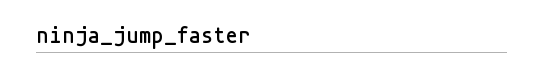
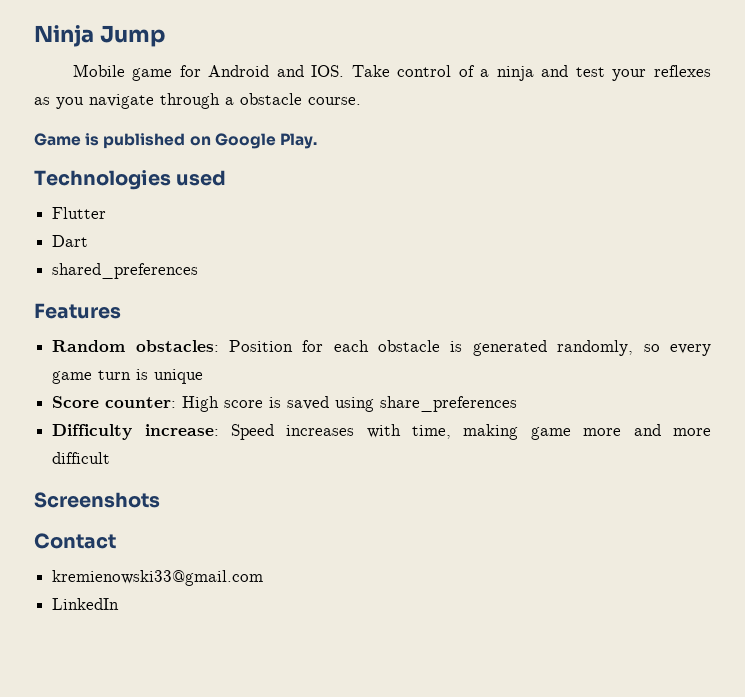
[36,26,251,49] ninja_jump_faster -> [34,25,165,47] [72,64,712,81] [34,93,361,109] [34,133,317,149] [34,170,227,190] [52,207,107,219] [52,235,89,247] [52,263,199,279] [34,303,121,319] [52,340,711,356] [52,369,204,384] [52,396,518,412] [52,424,711,440] [52,452,111,464] [34,492,160,508] [34,533,116,549] [52,570,264,586] [52,598,120,610] Ninja Jump // Mobile game for Android and IOS. Take control of a ninja and test your reflexes as you navigate through a obstacle course. // Game is published on Google Play. // Technologies used // Flutter // Dart // shared_preferences // Features // Random obstacles: Position for each obstacle is generated randomly, so every game turn is unique // Score counter: High score is saved using share_preferences // Difficulty increase: Speed increases with time, making game more and more difficult // Screenshots // Contact // kremienowski33@gmail.com // LinkedIn

